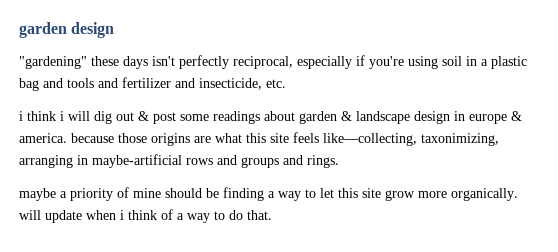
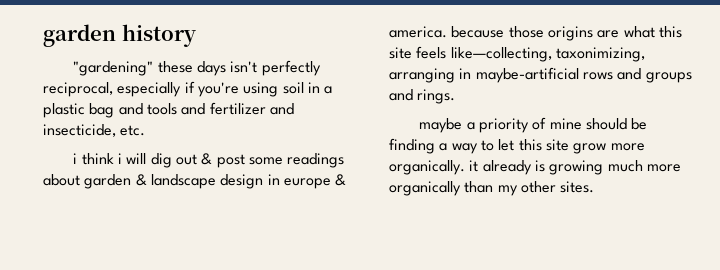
[19,22,115,38] garden design -> [43,24,196,47] garden history
[19,209,272,223] will update when i think of a way to do that. -> [469,160,681,175] [389,181,595,196] it already is growing much more organically than my other sites.

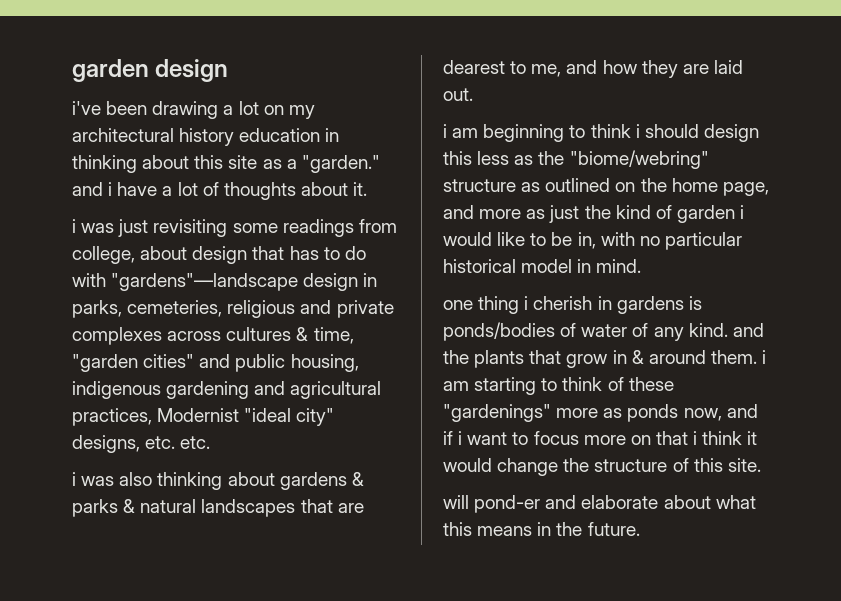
[43,24,196,47] [73,60,321,76] [43,81,333,97] [43,102,294,118] [43,124,146,137] [73,153,345,168] [43,174,347,189] [389,26,682,41] [389,46,645,62] [389,67,692,83] [389,89,456,104] [419,117,648,133] [389,138,645,154] [389,160,681,175] [389,181,595,196] garden history // "gardening" these days isn't perfectly reciprocal, especially if you're using soil in a plastic bag and tools and fertilizer and insecticide, etc. // i think i will dig out & post some readings about garden & landscape design in europe & america. because those origins are what this site feels like—collecting, taxonimizing, arranging in maybe-artificial rows and groups and rings. // maybe a priority of mine should be finding a way to let this site grow more organically. it already is growing much more organically than my other sites. -> [72,59,229,82] [72,101,315,119] [72,128,340,146] [72,155,380,173] [72,182,368,200] [72,219,397,237] [72,246,366,264] [72,273,378,291] [72,300,394,318] [72,327,354,345] [72,354,359,372] [72,381,382,399] [72,408,335,426] [72,435,211,453] [72,472,364,490] [72,499,364,517] [443,60,743,78] [443,88,473,101] [443,124,759,142] [443,150,709,169] [443,178,769,196] [443,205,745,223] [443,232,742,250] [443,259,642,273] [443,296,702,314] [443,322,764,341] [443,350,767,368] [443,377,674,395] [443,404,758,422] [443,431,758,445] [443,458,761,476] [443,495,756,513] [443,522,640,536] garden design // i've been drawing a lot on my architectural history education in thinking about this site as a "garden." and i have a lot of thoughts about it. // i was just revisiting some readings from college, about design that has to do with "gardens"—landscape design in parks, cemeteries, religious and private complexes across cultures & time, "garden cities" and public housing, indigenous gardening and agricultural practices, Modernist "ideal city" designs, etc. etc. // i was also thinking about gardens & parks & natural landscapes that are dearest to me, and how they are laid out. // i am beginning to think i should design this less as the "biome/webring" structure as outlined on the home page, and more as just the kind of garden i would like to be in, with no particular historical model in mind. // one thing i cherish in gardens is ponds/bodies of water of any kind. and the plants that grow in & around them. i am starting to think of these "gardenings" more as ponds now, and if i want to focus more on that i think it would change the structure of this site. // will pond-er and elaborate about what this means in the future.

